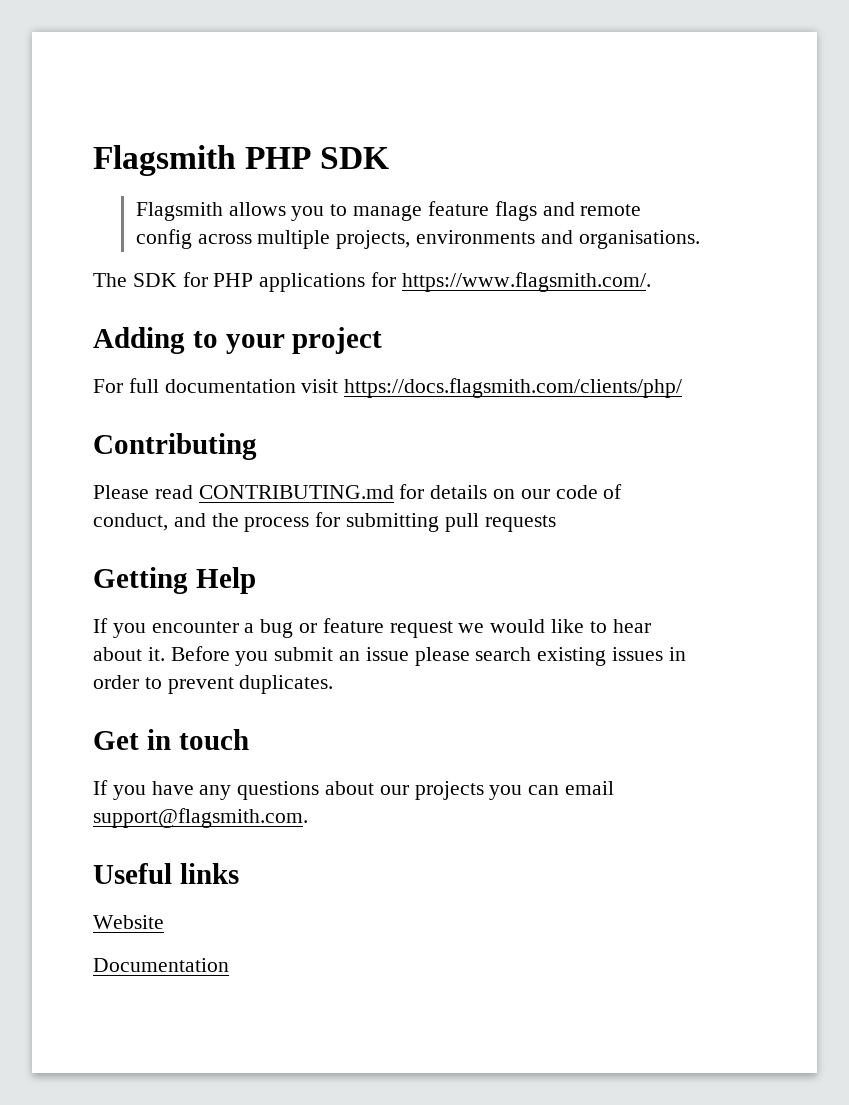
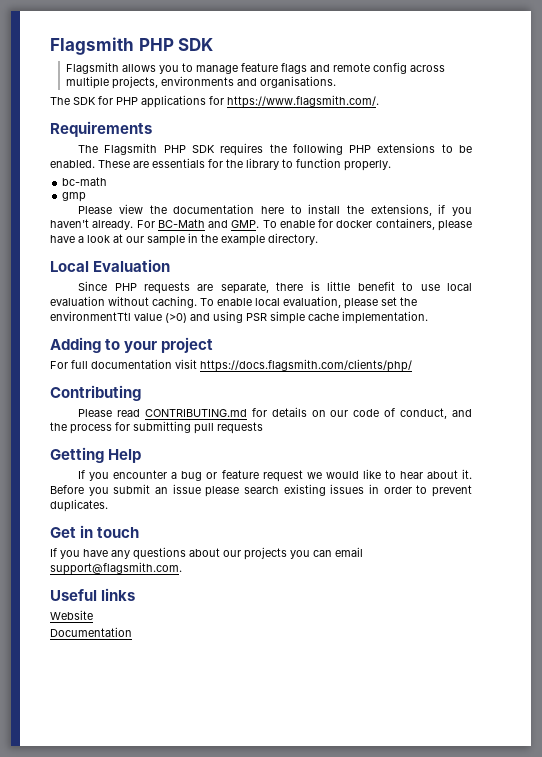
(651, 282) none -> [50,121,152,137] [78,143,472,156] [50,158,391,171] [62,177,108,186] [62,192,87,202] [78,204,472,216] [50,218,472,231] [50,233,318,246] [50,259,171,272] [78,281,472,294] [50,296,417,309] [50,311,428,324] // Requirements // The Flagsmith PHP SDK requires the following PHP extensions to be enabled. These are essentials for the library to function properly. // bc-math // gmp // Please view the documentation here to install the extensions, if you haven't already. For BC-Math and GMP. To enable for docker containers, please have a look at our sample in the example directory. // Local Evaluation // Since PHP requests are separate, there is little benefit to use local evaluation without caching. To enable local evaluation, please set the environmentTtl value (>0) and using PSR simple cache implementation.

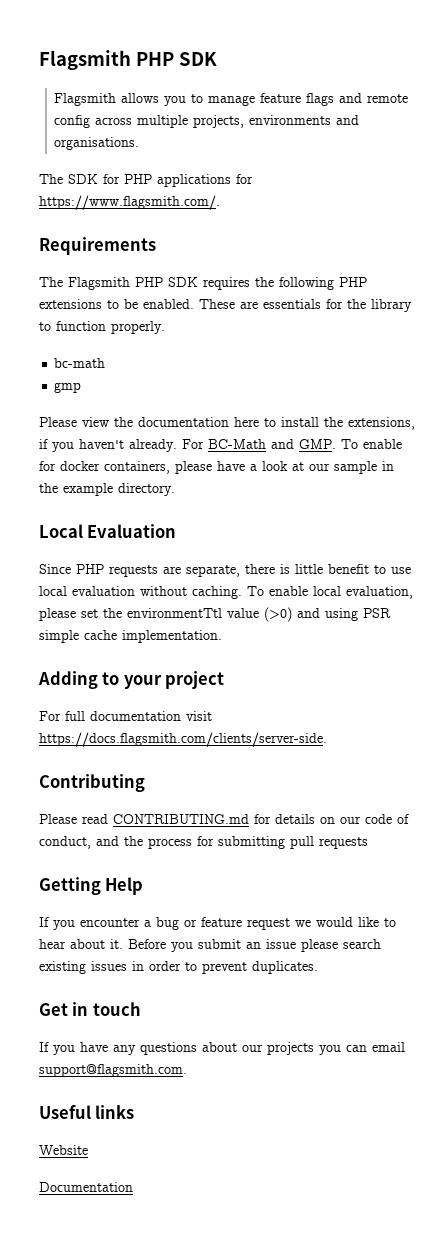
[200,359,412,372] https://docs.flagsmith.com/clients/php/ -> [39,732,327,747] https://docs.flagsmith.com/clients/server-side.

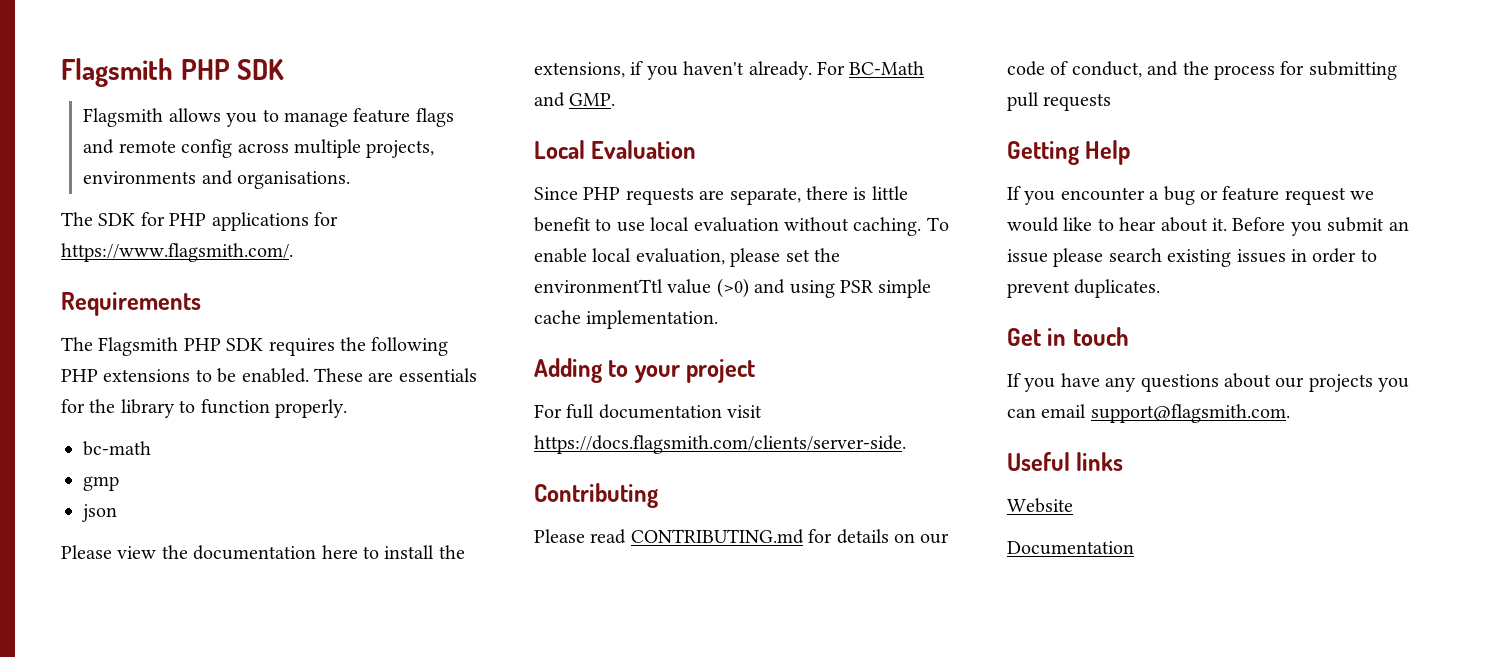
(82, 387) none -> [82,504,117,522] // json
[341,439,402,449] [39,461,394,474] [39,483,175,496] To enable for docker containers, please have a look at our sample in the example directory. -> (616, 99) none

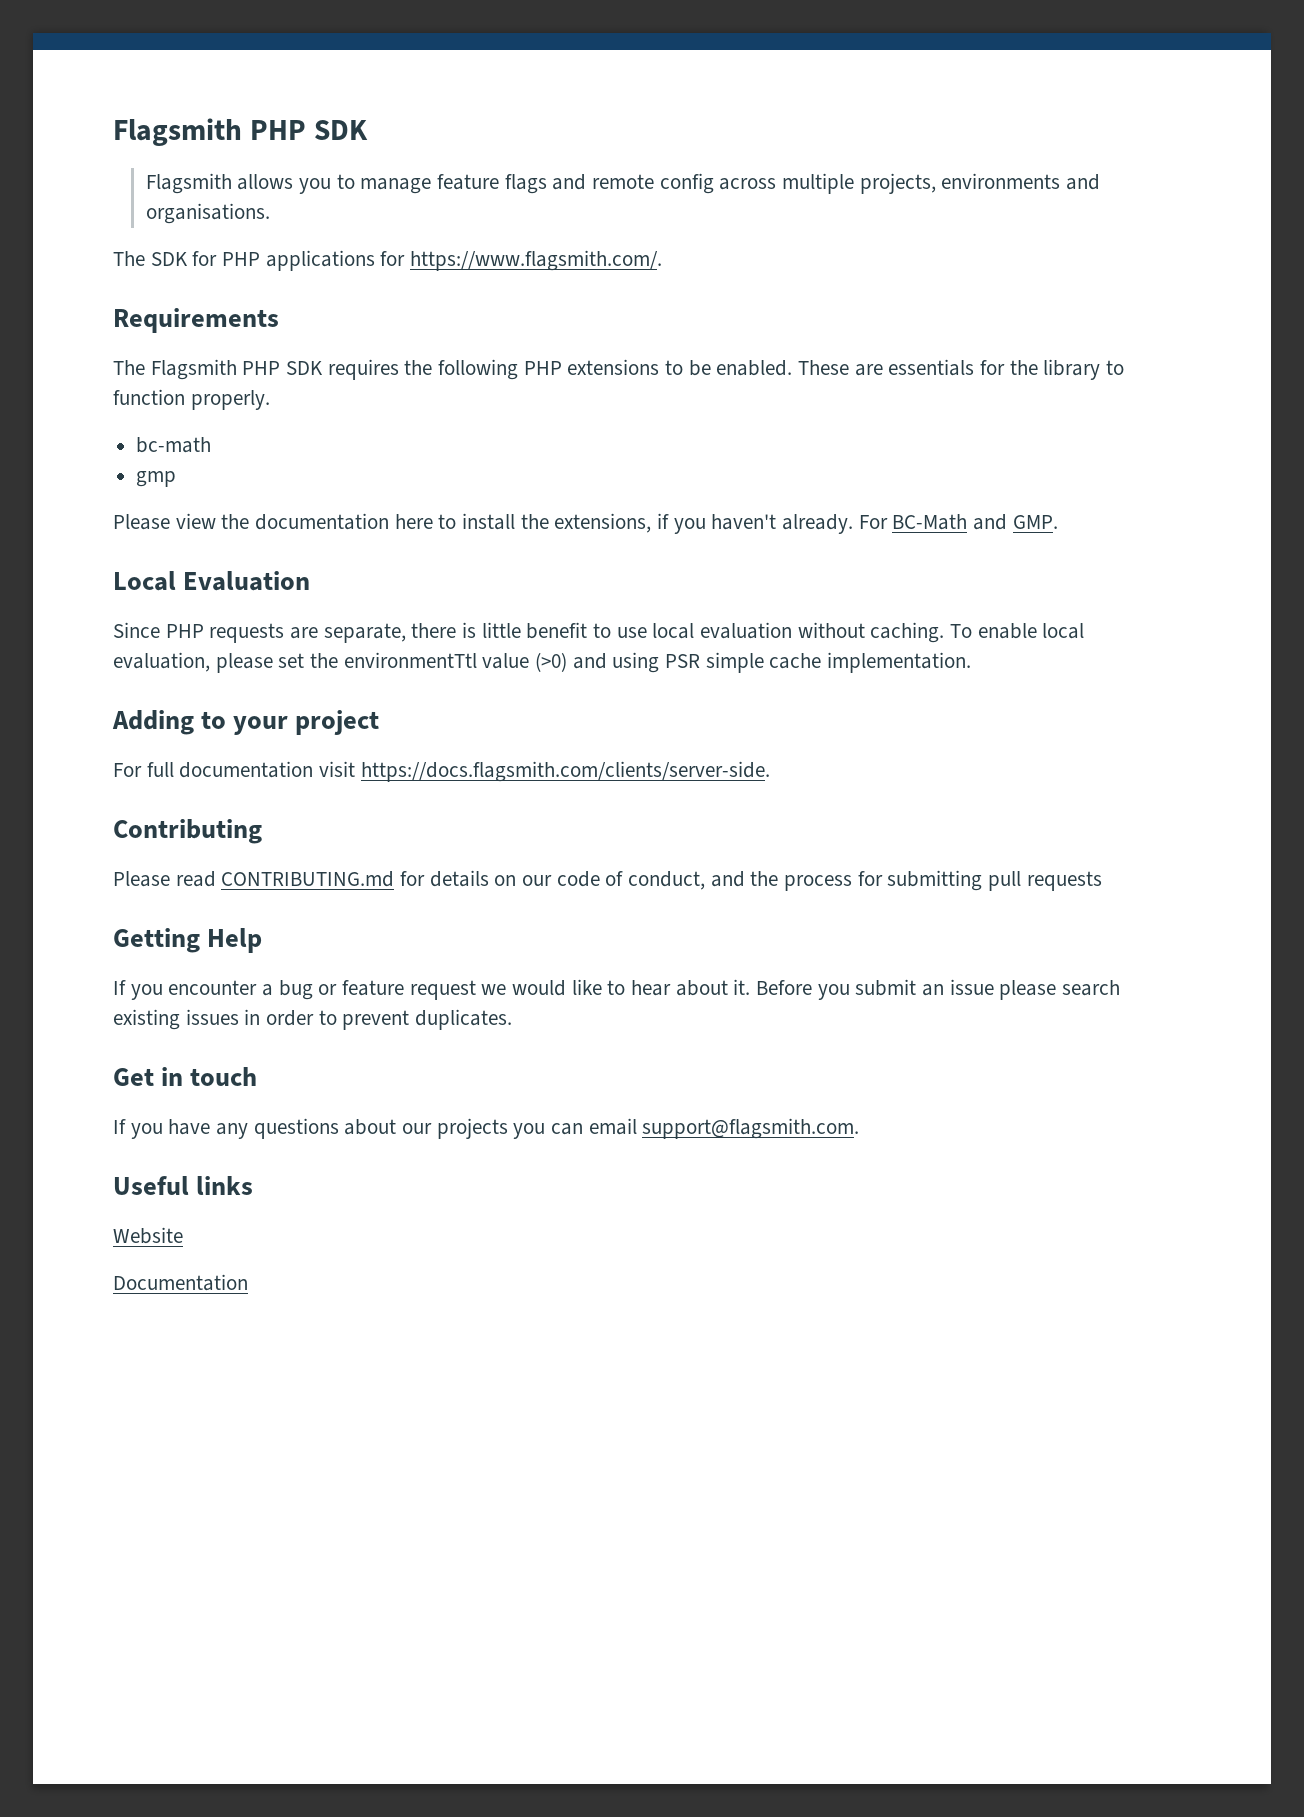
[82,504,117,522] // json -> (177, 479) none

